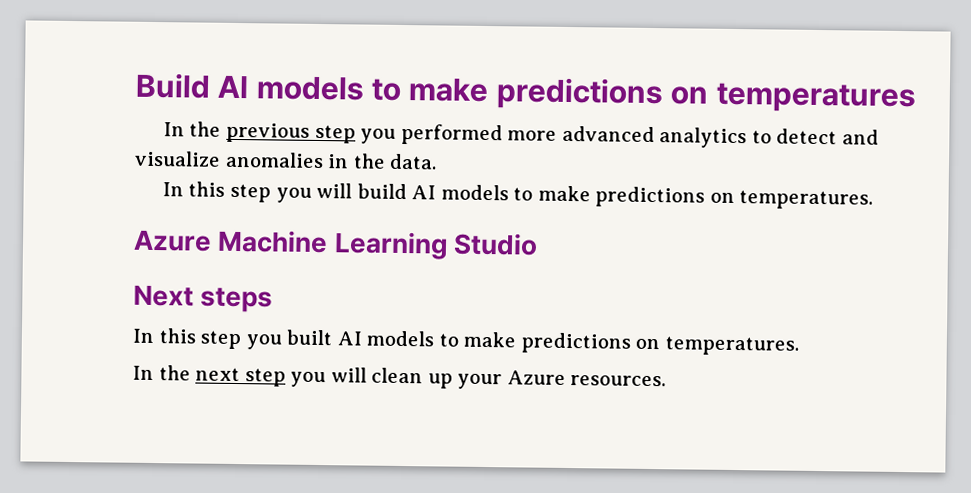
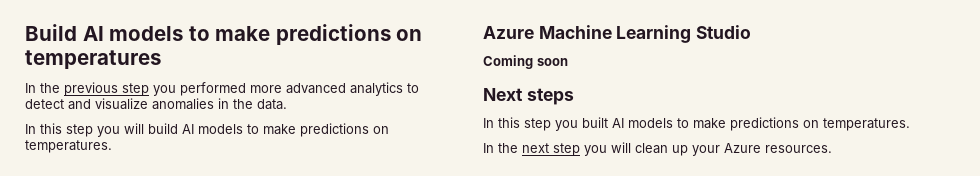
(538, 244) none -> [483,55,568,69] // Coming soon

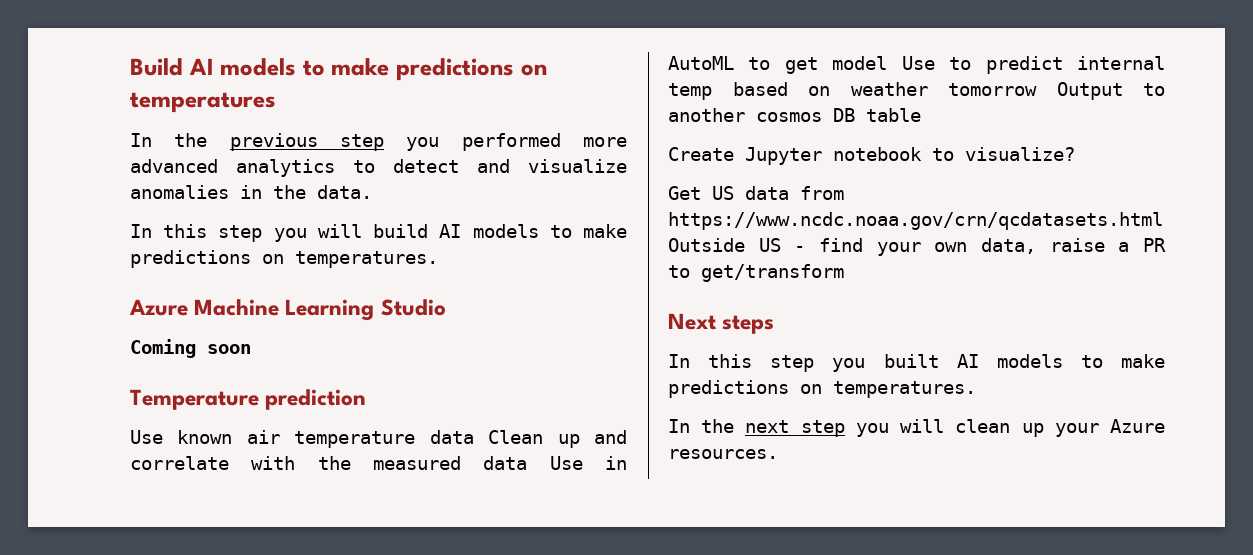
(568, 62) none -> [130,389,367,410] [130,430,627,448] [130,456,627,470] [668,56,1165,74] [668,82,1165,100] [668,108,921,122] [668,147,1075,165] [668,186,844,200] [668,212,1163,230] [668,238,1166,256] [668,264,844,282] // Temperature prediction // Use known air temperature data Clean up and correlate with the measured data Use in AutoML to get model Use to predict internal temp based on weather tomorrow Output to another cosmos DB table // Create Jupyter notebook to visualize? // Get US data from https://www.ncdc.noaa.gov/crn/qcdatasets.html Outside US - find your own data, raise a PR to get/transform

